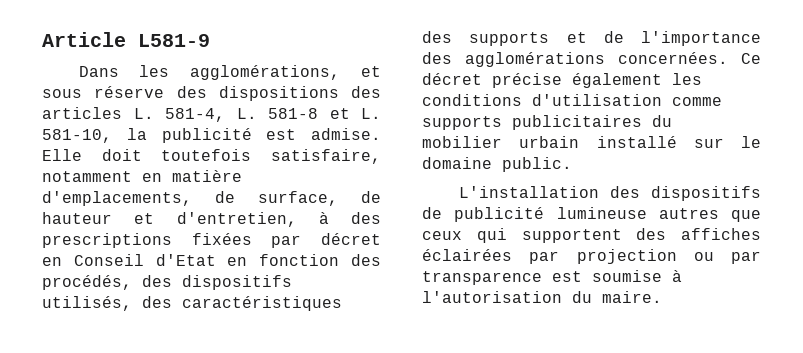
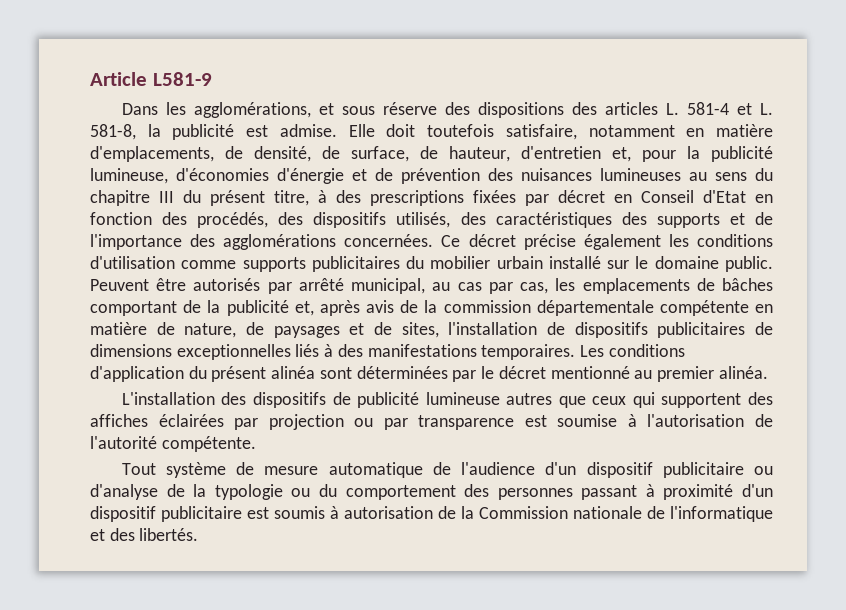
[165,108,318,122] 581-4, L. 581-8 -> [686,102,729,115] 581-4
[42,129,112,143] 581-10, -> [90,124,136,140] 581-8,
[258,191,381,206] [42,212,297,227] surface, de hauteur et d'entretien, -> [254,146,773,162] [90,168,773,184] [90,190,309,206] densité, de surface, de hauteur, d'entretien et, pour la publicité lumineuse, d'économies d'énergie et de prévention des nuisances lumineuses au sens du chapitre III du présent titre,
(572, 164) none -> [90,278,774,294] [90,300,773,316] [90,322,773,338] [90,344,685,360] [90,366,768,382] Peuvent être autorisés par arrêté municipal, au cas par cas, les emplacements de bâches comportant de la publicité et, après avis de la commission départementale compétente en matière de nature, de paysages et de sites, l'installation de dispositifs publicitaires de dimensions exceptionnelles liés à des manifestations temporaires. Les conditions d'application du présent alinéa sont déterminées par le décret mentionné au premier alinéa.
[572,291,662,303] du maire. -> [755,414,773,427] [90,436,256,452] [121,462,773,478] [90,484,774,500] [90,506,773,522] [90,528,199,541] de l'autorité compétente. // Tout système de mesure automatique de l'audience d'un dispositif publicitaire ou d'analyse de la typologie ou du comportement des personnes passant à proximité d'un dispositif publicitaire est soumis à autorisation de la Commission nationale de l'informatique et des libertés.

